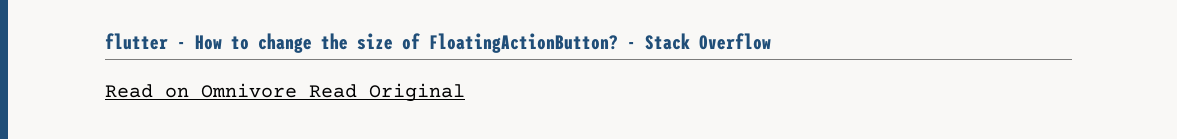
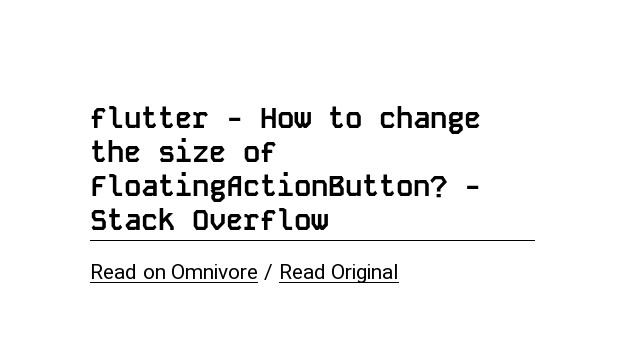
(297, 90) none -> [264,264,274,280] /

